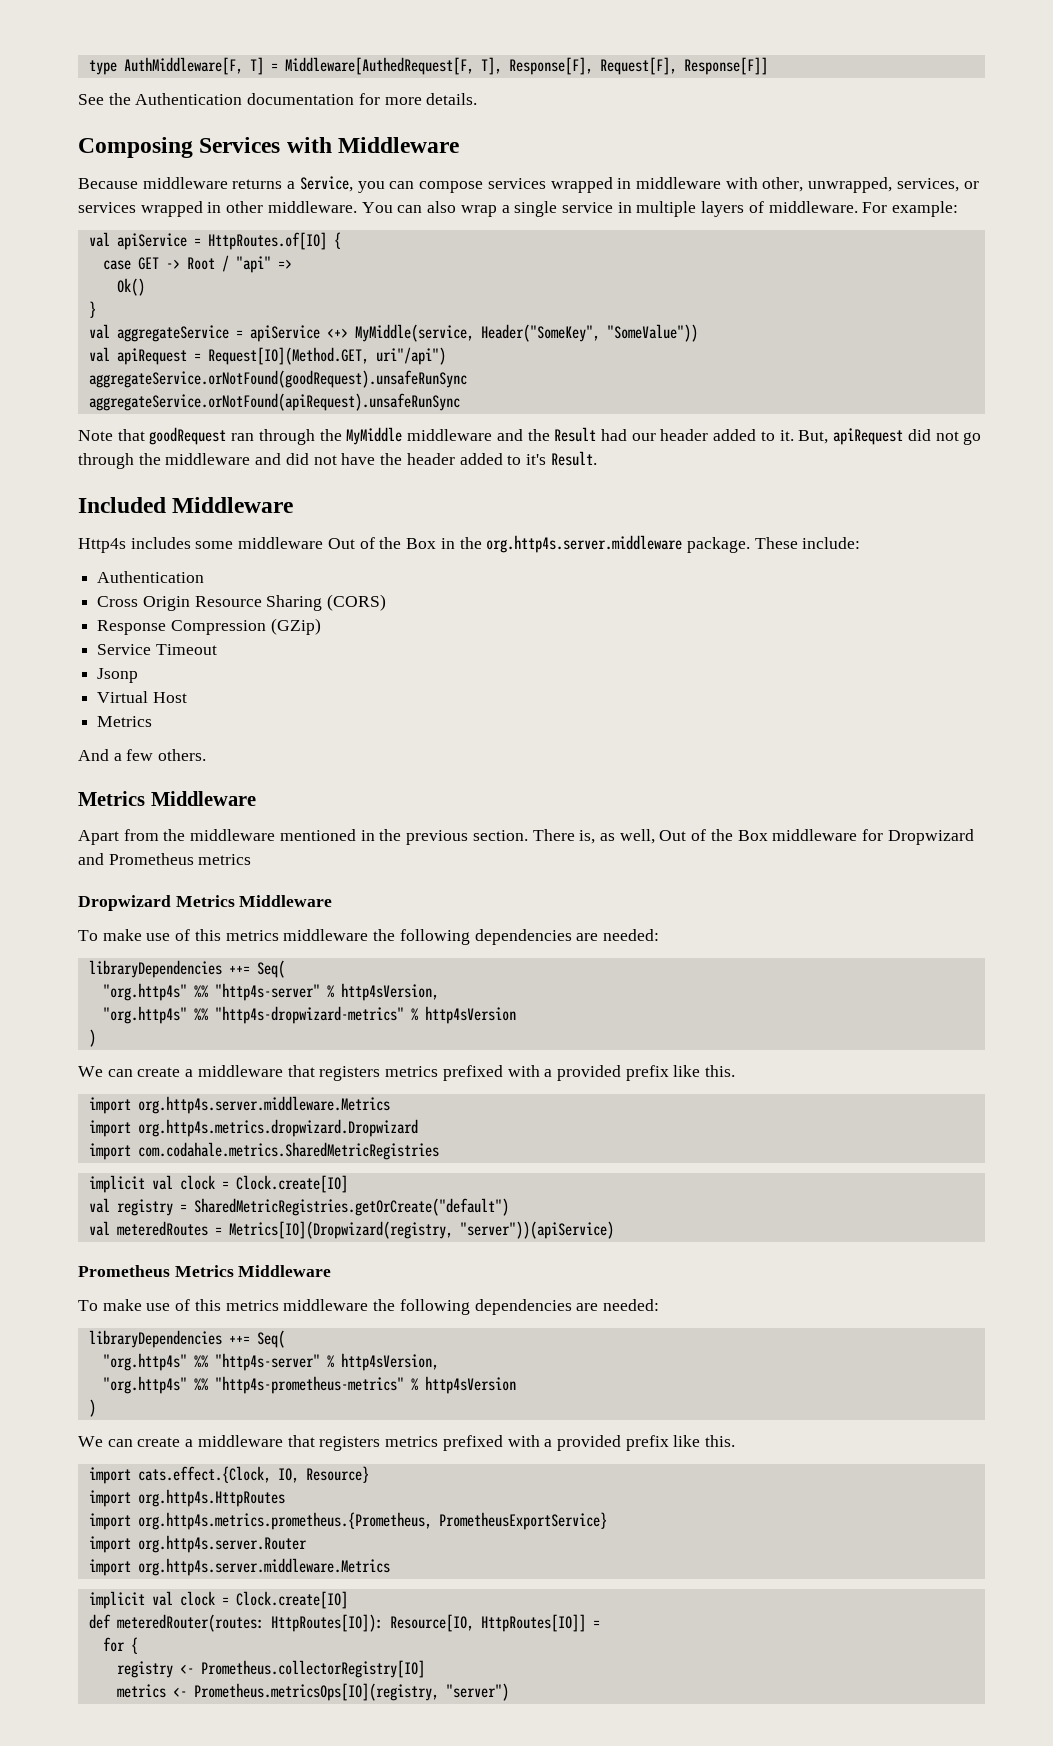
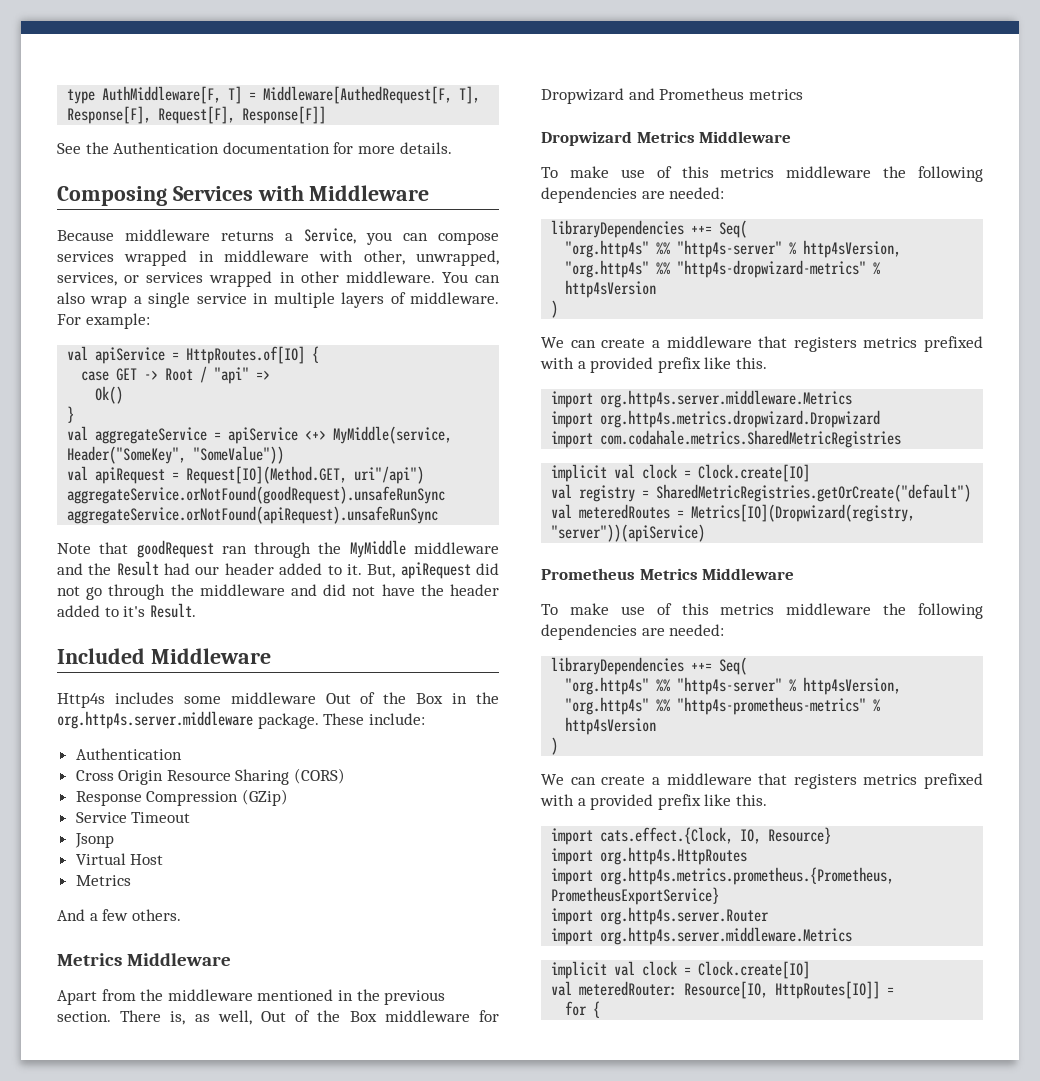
[88,1614,383,1632] def meteredRouter(routes: HttpRoutes[IO]): -> [551,981,678,996] val meteredRouter:
[116,1660,425,1678] [116,1683,509,1701] // registry <- Prometheus.collectorRegistry[IO] // metrics <- Prometheus.metricsOps[IO](registry, "server") -> (601, 1009) none

